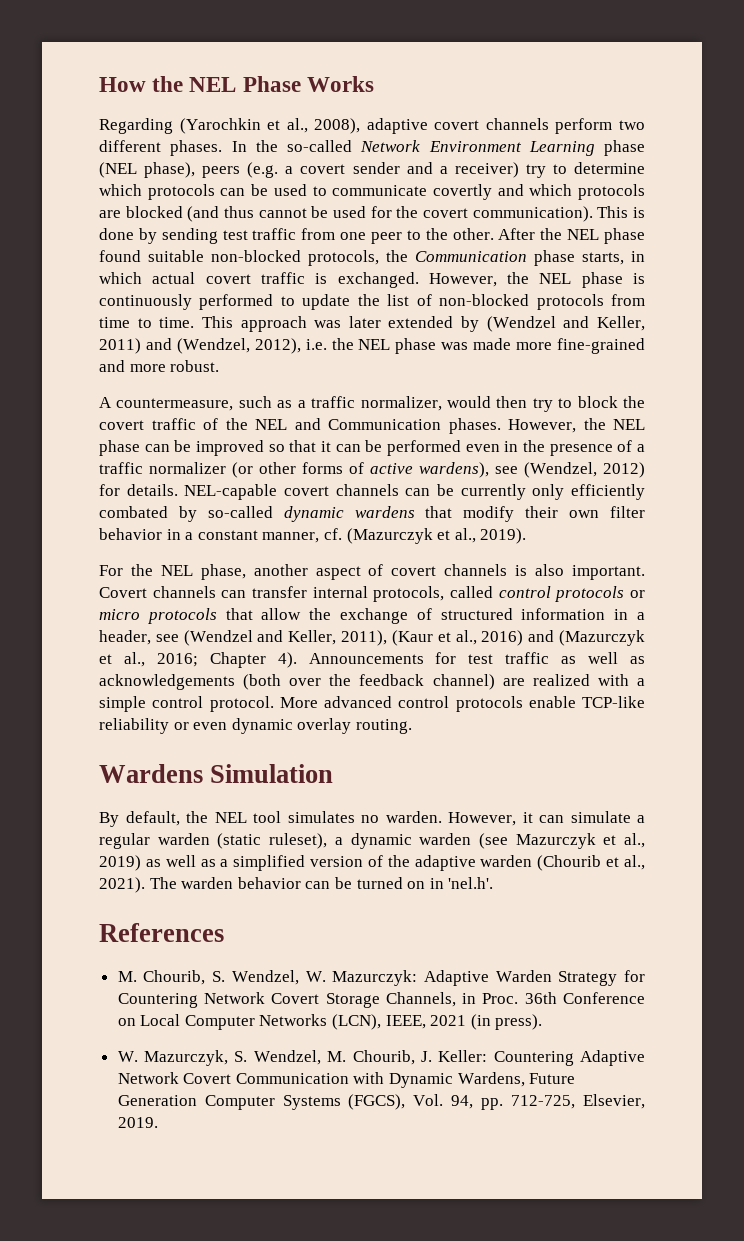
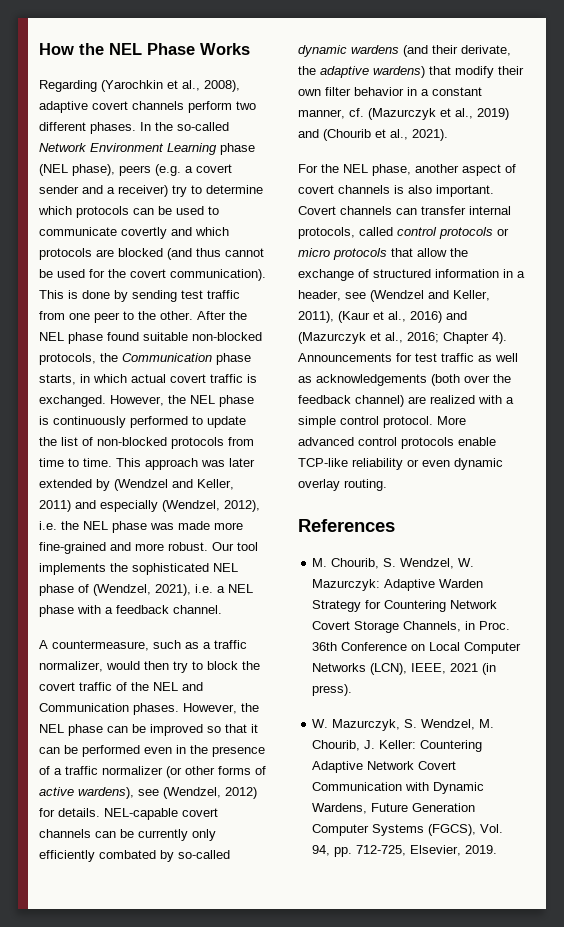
(172, 344) none -> [100,500,158,512] especially
(220, 366) none -> [212,542,258,551] [39,563,238,575] [39,584,253,596] [39,605,222,617] Our tool implements the sophisticated NEL phase of (Wendzel, 2021), i.e. a NEL phase with a feedback channel.
(415, 512) none -> [403,45,511,57] [298,66,425,78] (and their derivate, the adaptive wardens)
[480,528,527,544] 2019). -> [477,108,509,120] [298,129,448,141] 2019) and (Chourib et al., 2021).
[99,764,334,783] [99,811,645,827] [99,833,645,849] [99,855,645,871] [99,877,494,893] // Wardens Simulation // By default, the NEL tool simulates no warden. However, it can simulate a regular warden (static ruleset), a dynamic warden (see Mazurczyk et al., 2019) as well as a simplified version of the adaptive warden (Chourib et al., 2021). The warden behavior can be turned on in 'nel.h'. -> (387, 485) none

